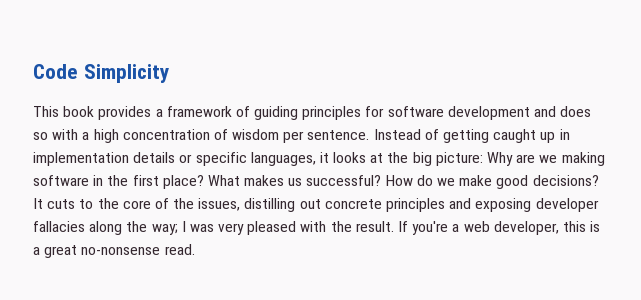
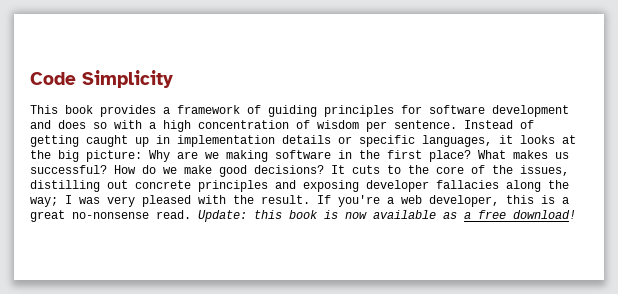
(195, 249) none -> [198,210,576,222] Update: this book is now available as a free download!

